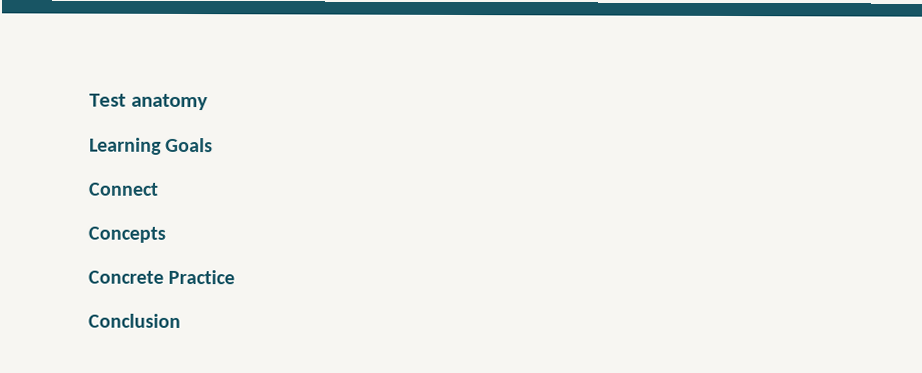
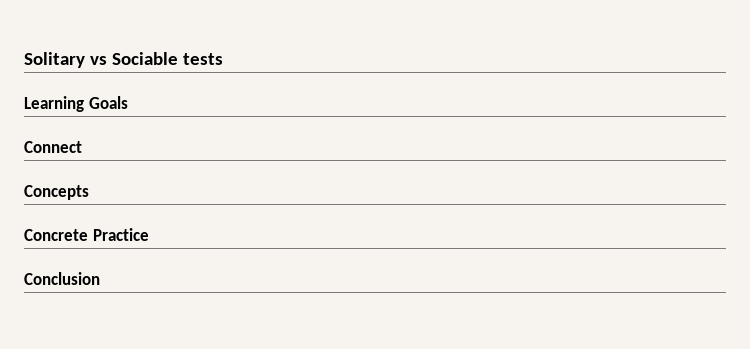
[89,93,208,111] Test anatomy -> [24,52,223,68] Solitary vs Sociable tests

